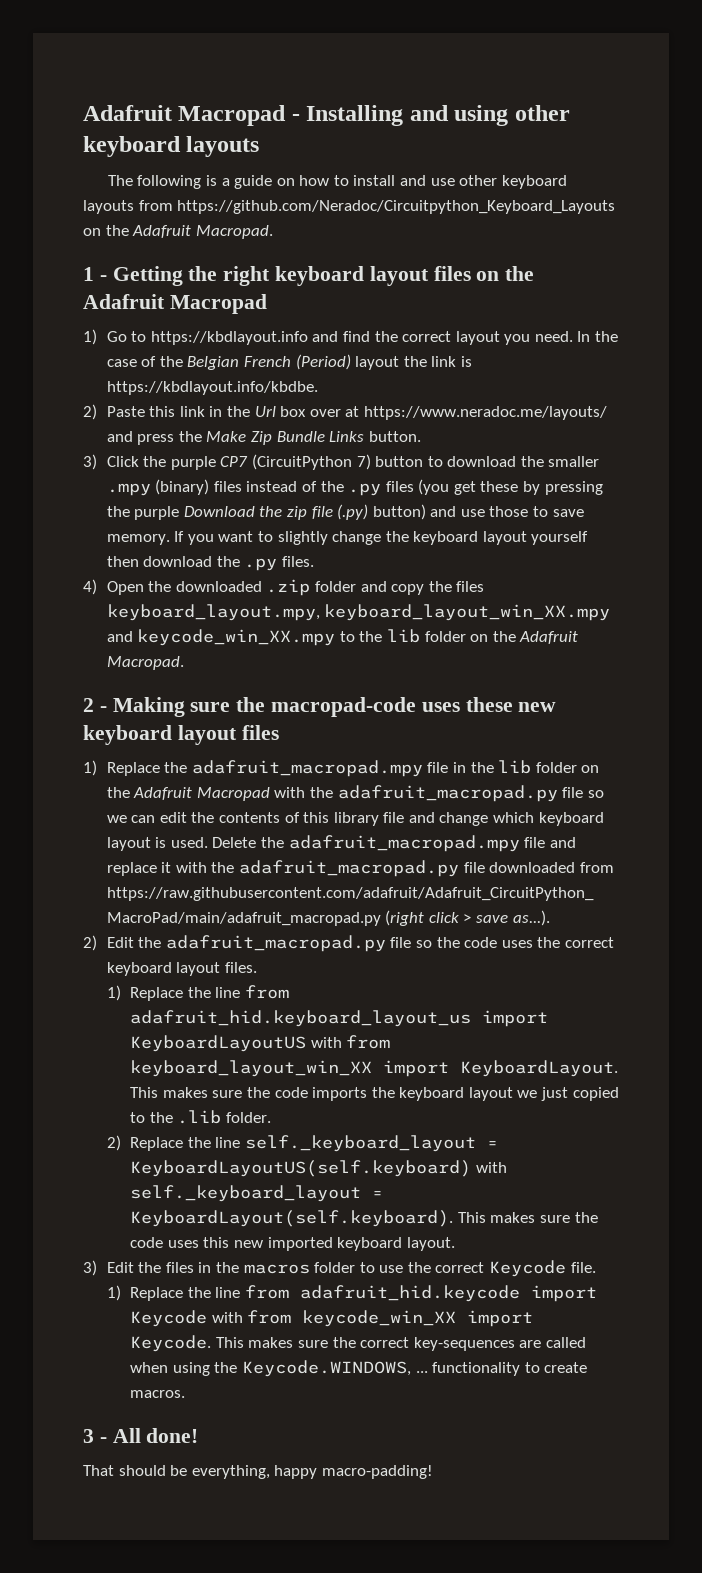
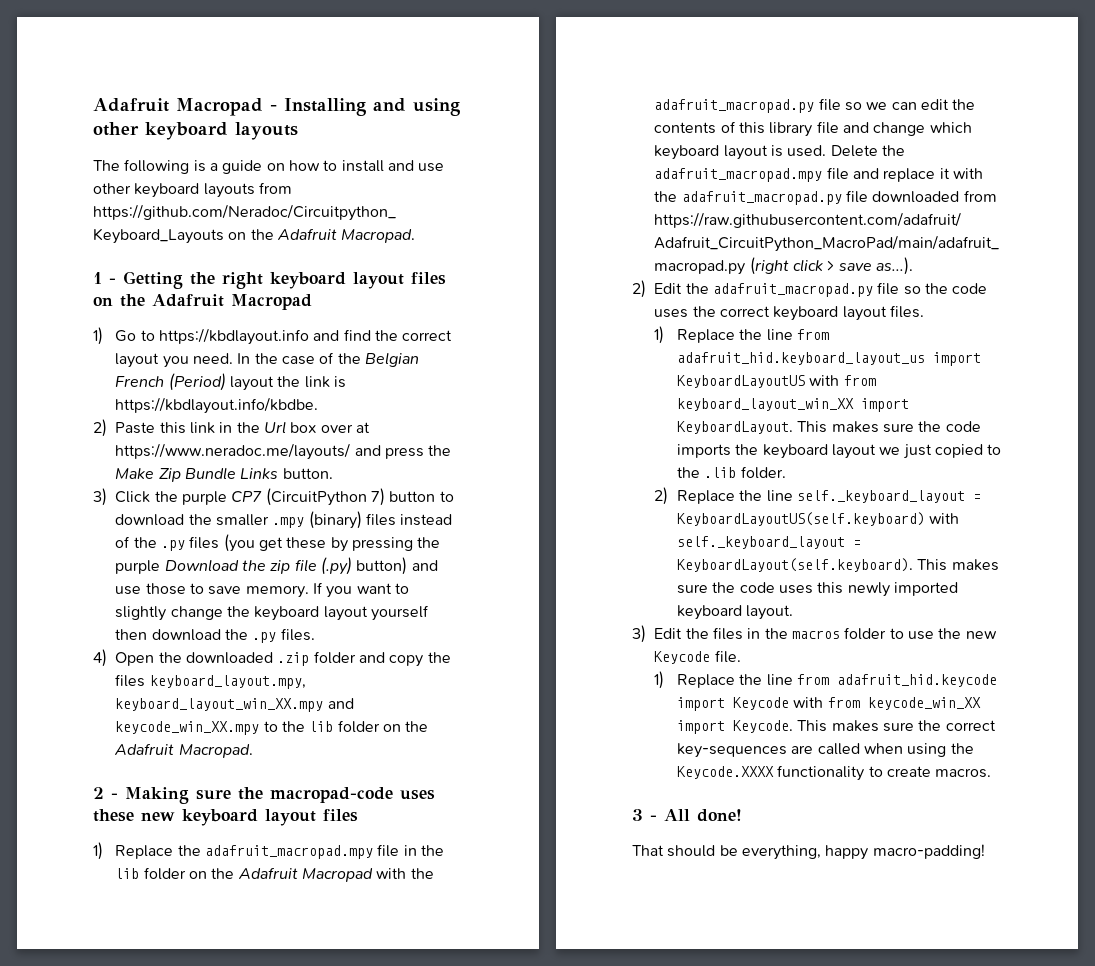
[233,1240,263,1248] new -> [847,582,890,597] newly
[435,1262,485,1273] correct -> [965,631,997,639] new
[241,1360,428,1377] Keycode.WINDOWS, ... -> [676,766,774,779] Keycode.XXXX

